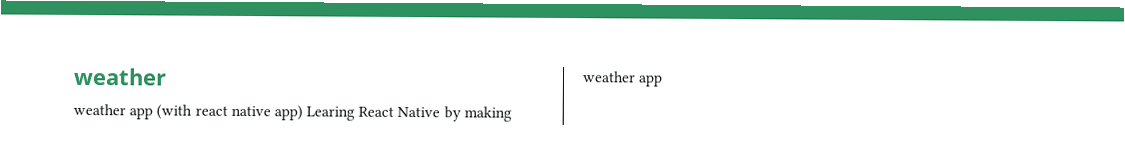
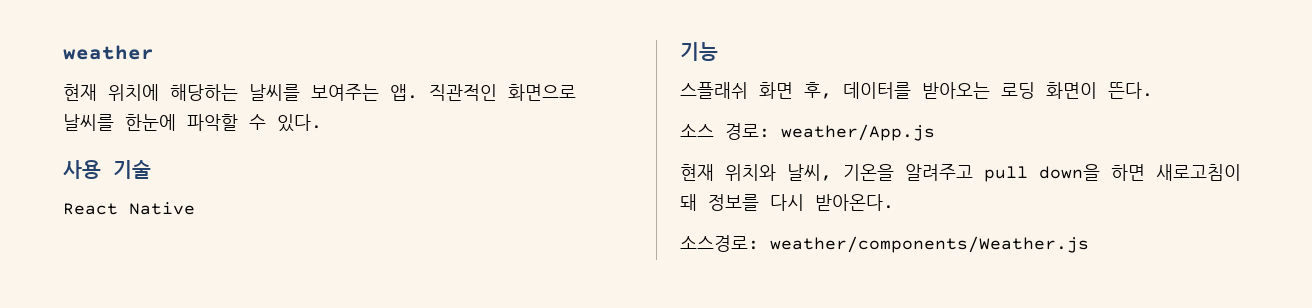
[73,103,512,122] [582,71,664,87] weather app (with react native app) Learing React Native by making weather app -> [63,84,576,101] [63,114,322,132] [63,160,151,179] [63,202,195,215] [680,42,718,61] [680,82,1153,99] [680,123,935,141] [680,164,1241,182] [680,194,894,211] [680,235,1089,253] 현재 위치에 해당하는 날씨를 보여주는 앱. 직관적인 화면으로 날씨를 한눈에 파악할 수 있다. // 사용 기술 // React Native // 기능 // 스플래쉬 화면 후, 데이터를 받아오는 로딩 화면이 뜬다. // 소스 경로: weather/App.js // 현재 위치와 날씨, 기온을 알려주고 pull down을 하면 새로고침이 돼 정보를 다시 받아온다. // 소스경로: weather/components/Weather.js

